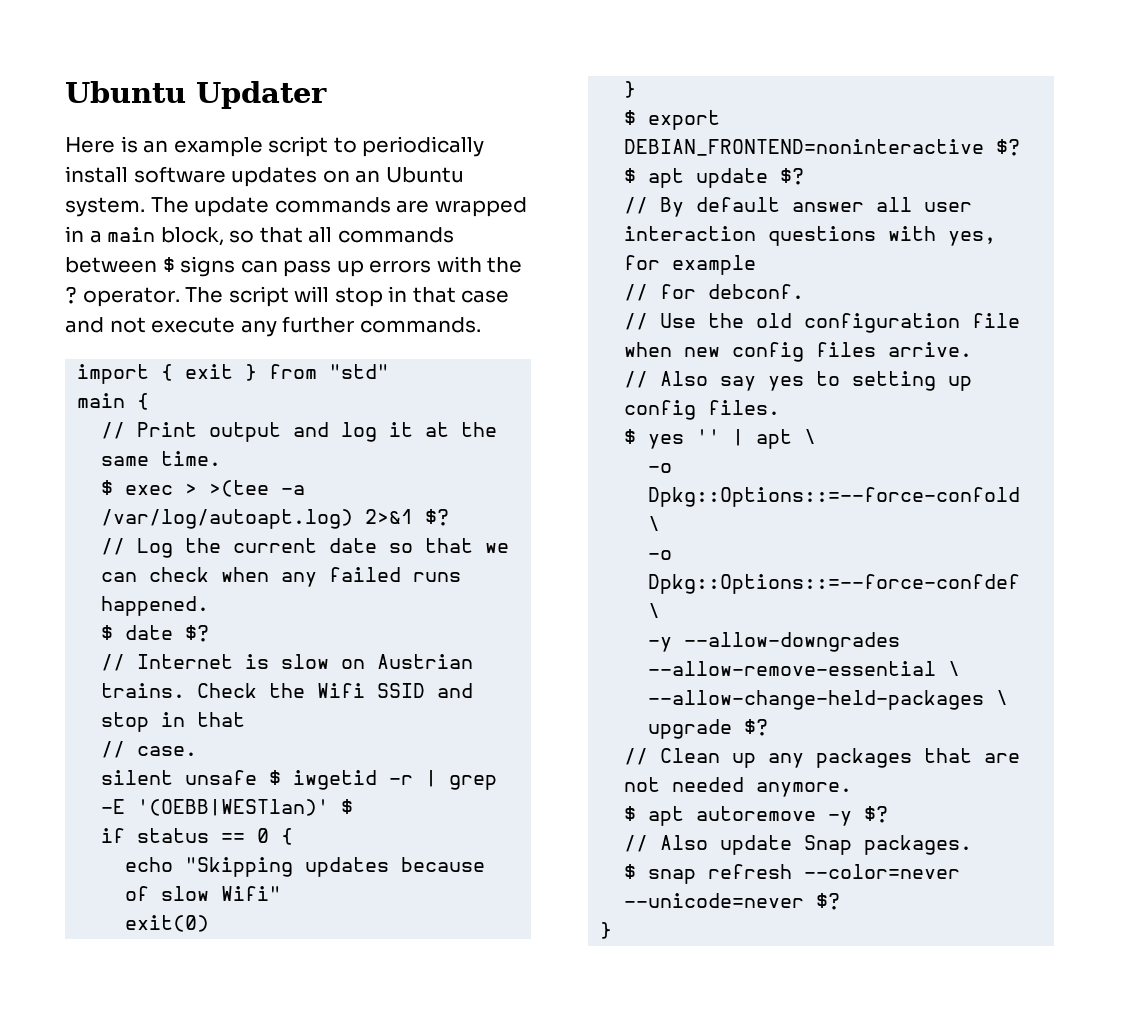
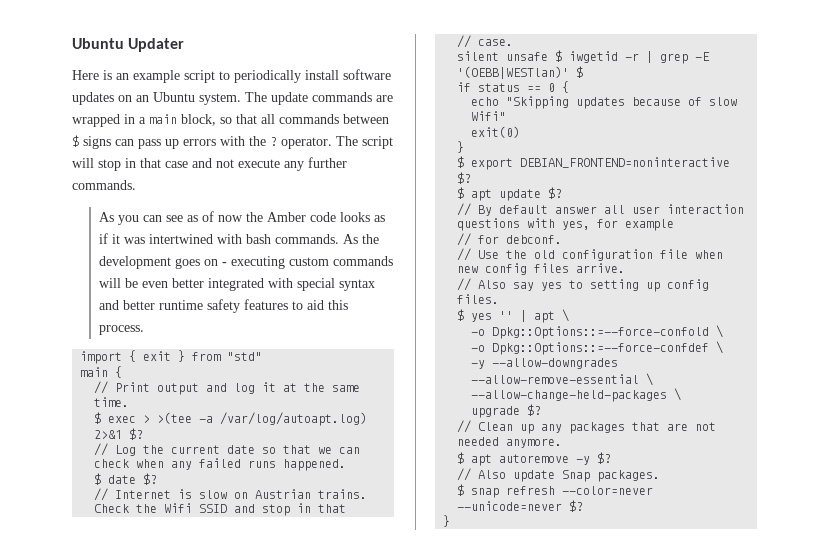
(481, 325) none -> [99,211,386,225] [99,233,380,244] [99,256,394,269] [99,278,376,291] [99,299,349,313] [99,325,145,335] // As you can see as of now the Amber code looks as if it was intertwined with bash commands. As the development goes on - executing custom commands will be even better integrated with special syntax and better runtime safety features to aid this process.

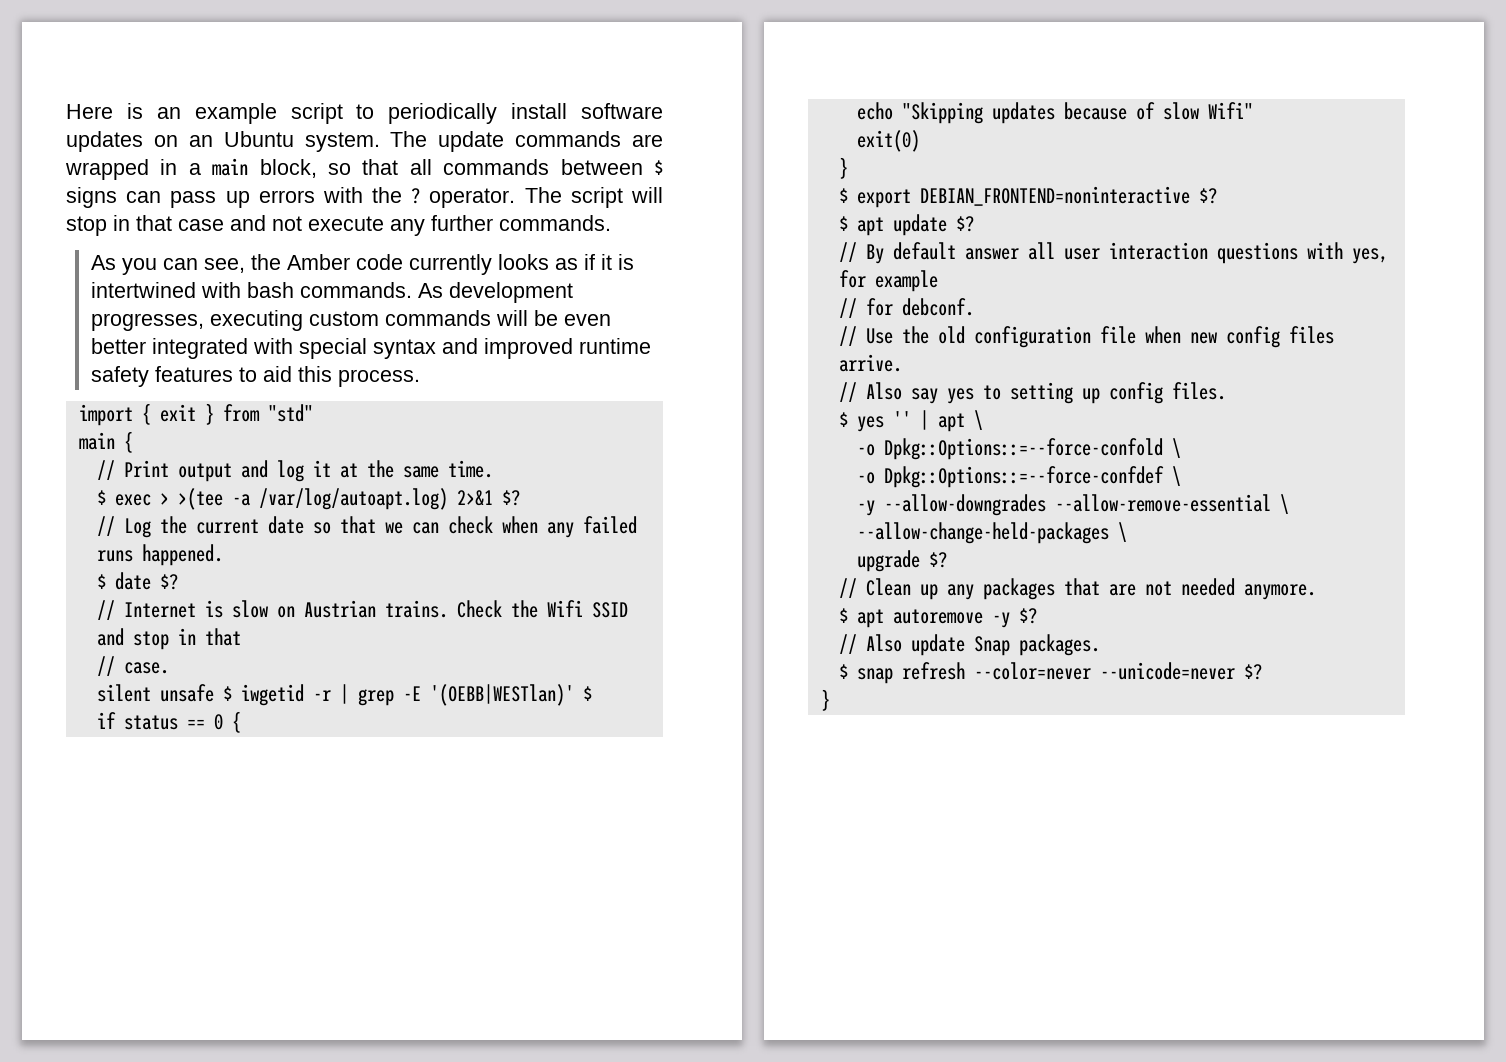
[72,38,185,52] Ubuntu Updater // -> (66, 111) none
[166,211,244,222] see as of now -> [203,258,245,273] see,
(337, 217) none -> [408,254,492,275] currently
[124,237,146,244] was -> [617,254,634,270] is
[362,234,380,244] [99,256,228,269] the development goes on - -> [448,282,573,303] [90,313,204,331] development progresses,
[123,300,156,310] better -> [483,338,573,359] improved

